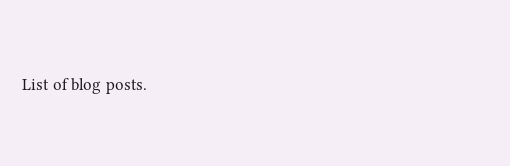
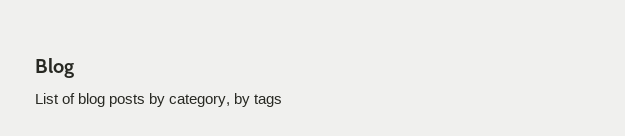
(22, 84) none -> [35,58,74,78] Blog //
[105,79,147,94] posts. -> [109,93,283,107] posts by category, by tags

